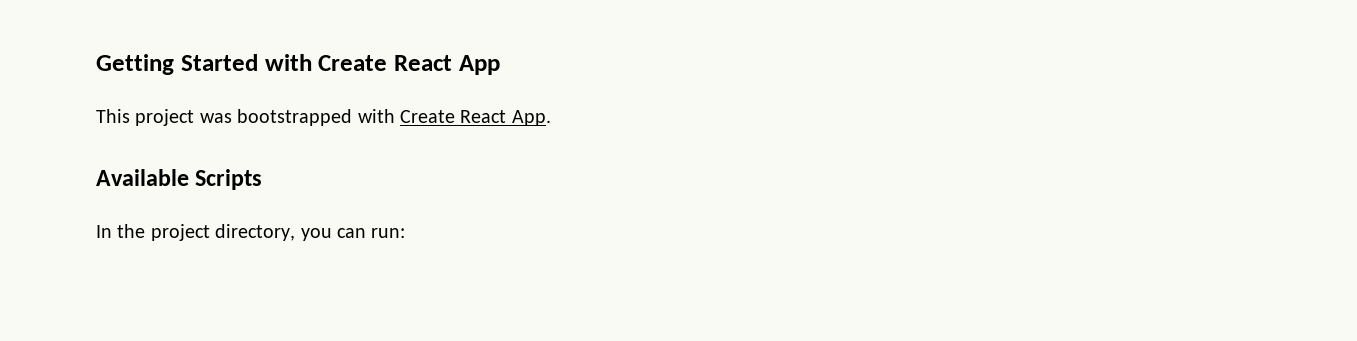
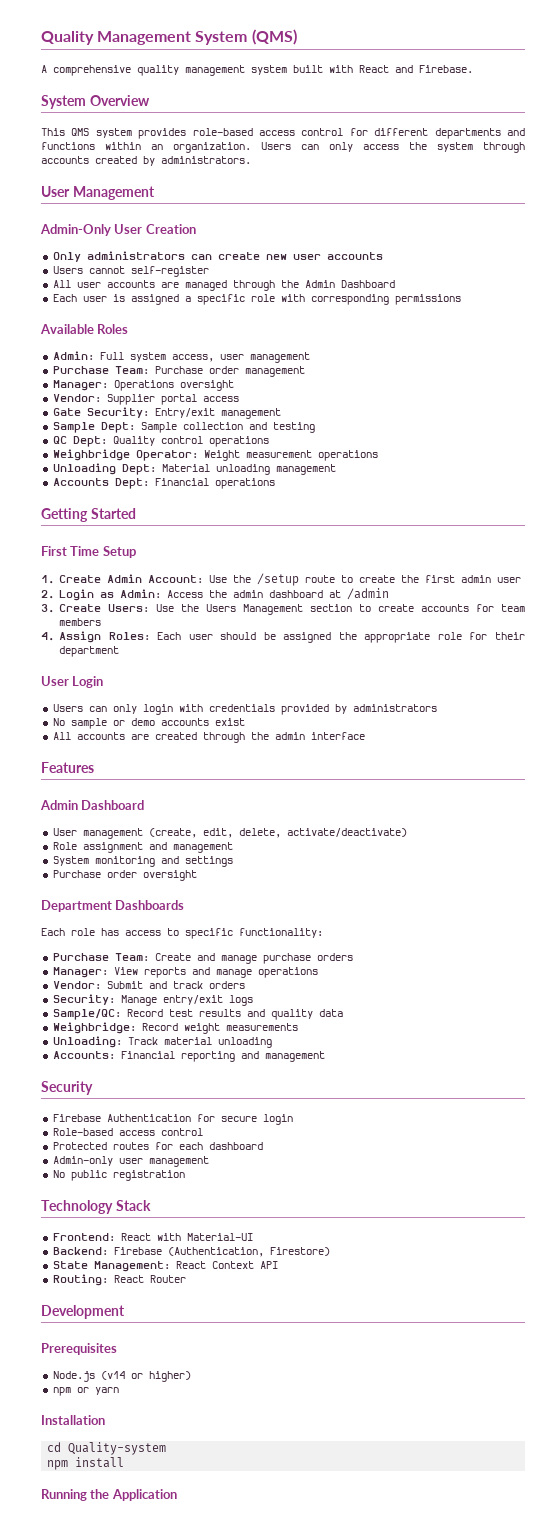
[96,54,500,75] [96,109,551,126] [96,169,263,190] [96,224,406,241] Getting Started with Create React App // This project was bootstrapped with Create React App. // Available Scripts // In the project directory, you can run: -> [41,29,297,45] [41,65,473,76] [41,95,150,109] [41,128,525,139] [41,142,525,153] [41,156,251,166] [41,186,155,200] [40,224,196,236] [52,251,383,262] [52,266,209,277] [52,280,395,291] [52,294,461,305] [40,324,129,334] [52,351,310,363] [52,366,305,377] [52,380,234,391] [52,394,239,405] [52,407,281,419] [52,422,315,433] [52,436,269,447] [52,449,378,461] [52,463,336,475] [52,478,275,489] [41,508,136,522] [41,546,136,558] [41,573,522,586] [41,588,390,601] [41,604,526,615] [59,618,102,626] [41,631,525,643] [59,646,120,657] [41,676,104,688] [52,704,437,715] [52,718,245,729] [52,732,365,743] [41,762,94,773] [40,800,145,810] [52,828,407,839] [52,842,233,853] [52,856,233,867] [52,870,197,881] [41,900,185,912] [41,928,323,939] [52,953,353,964] [52,967,318,978] [52,981,245,989] [52,994,253,1006] [52,1008,343,1020] [52,1022,298,1034] [52,1036,272,1048] [52,1051,325,1062] [41,1081,93,1095] [52,1114,293,1125] [52,1128,203,1136] [52,1142,263,1150] [52,1156,209,1167] [52,1170,185,1181] [41,1200,151,1214] [52,1233,253,1241] [52,1247,330,1257] [52,1261,278,1272] [52,1274,186,1286] [41,1305,125,1319] [41,1343,117,1355] [52,1371,191,1382] [52,1387,119,1396] [41,1415,105,1425] [47,1442,167,1455] [47,1457,125,1470] [41,1489,177,1501] Quality Management System (QMS) // A comprehensive quality management system built with React and Firebase. // System Overview // This QMS system provides role-based access control for different departments and functions within an organization. Users can only access the system through accounts created by administrators. // User Management // Admin-Only User Creation // Only administrators can create new user accounts // Users cannot self-register // All user accounts are managed through the Admin Dashboard // Each user is assigned a specific role with corresponding permissions // Available Roles // Admin: Full system access, user management // Purchase Team: Purchase order management // Manager: Operations oversight // Vendor: Supplier portal access // Gate Security: Entry/exit management // Sample Dept: Sample collection and testing // QC Dept: Quality control operations // Weighbridge Operator: Weight measurement operations // Unloading Dept: Material unloading management // Accounts Dept: Financial operations // Getting Started // First Time Setup // 1. Create Admin Account: Use the /setup route to create the first admin user // 2. Login as Admin: Access the admin dashboard at /admin // 3. Create Users: Use the Users Management section to create accounts for team members // 4. Assign Roles: Each user should be assigned the appropriate role for their department // User Login // Users can only login with credentials provided by administrators // No sample or demo accounts exist // All accounts are created through the admin interface // Features // Admin Dashboard // User management (create, edit, delete, activate/deactivate) // Role assignment and management // System monitoring and settings // Purchase order oversight // Department Dashboards // Each role has access to specific functionality: // Purchase Team: Create and manage purchase orders // Manager: View reports and manage operations // Vendor: Submit and track orders // Security: Manage entry/exit logs // Sample/QC: Record test results and quality data // Weighbridge: Record weight measurements // Unloading: Track material unloading // Accounts: Financial reporting and management // Security // Firebase Authentication for secure login // Role-based access control // Protected routes for each dashboard // Admin-only user management // No public registration // Technology Stack // Frontend: React with Material-UI // Backend: Firebase (Authentication, Firestore) // State Management: React Context API // Routing: React Router // Development // Prerequisites // Node.js (v14 or higher) // npm or yarn // Installation // cd Quality-system // npm install // Running the Application

